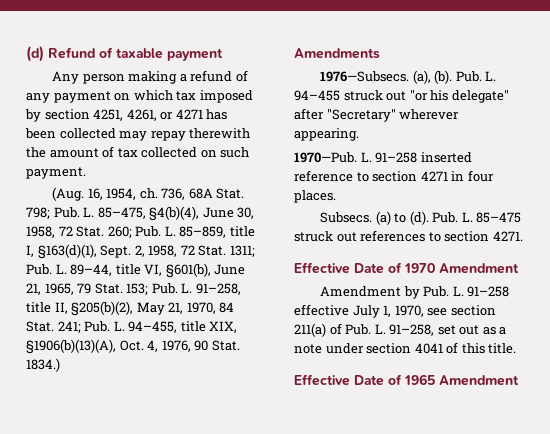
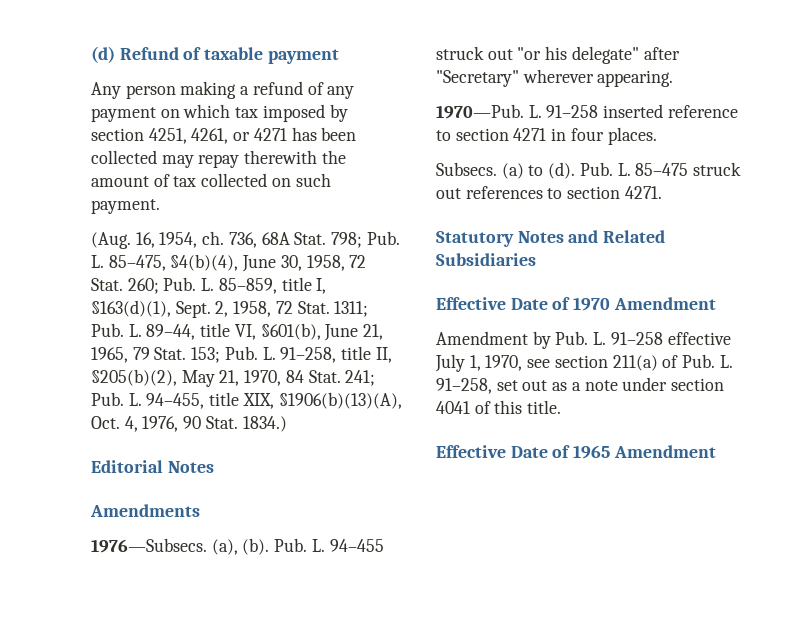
(60, 365) none -> [91,460,214,473] // Editorial Notes
(523, 236) none -> [436,230,666,247] [436,253,536,266] // Statutory Notes and Related Subsidiaries

